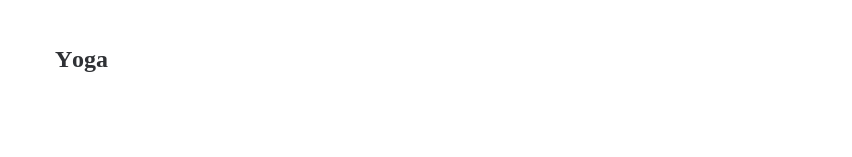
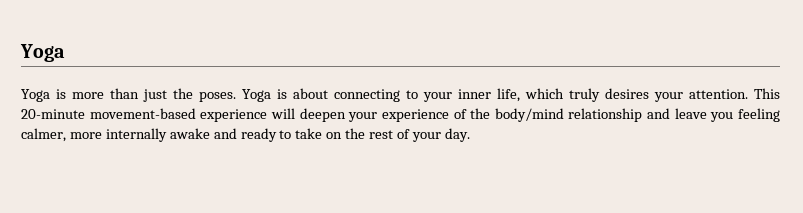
[55,52,108,72] Yoga -> [20,44,65,62] [21,88,780,102] [21,108,780,122] [21,128,470,142] Yoga // Yoga is more than just the poses. Yoga is about connecting to your inner life, which truly desires your attention. This 20-minute movement-based experience will deepen your experience of the body/mind relationship and leave you feeling calmer, more internally awake and ready to take on the rest of your day.

